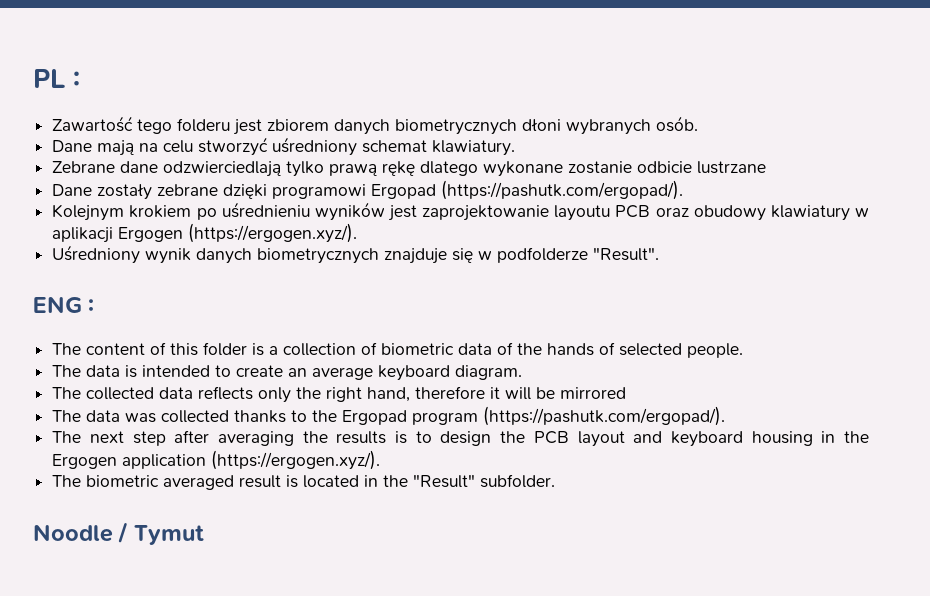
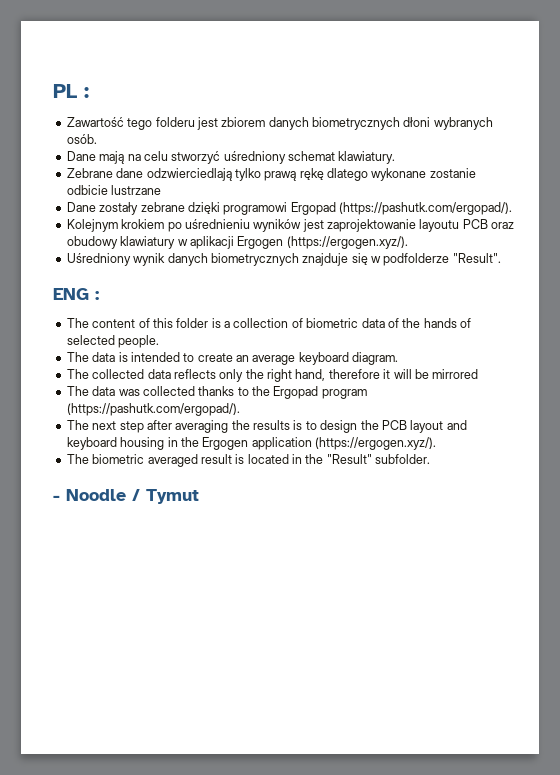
(556, 481) none -> [53,495,60,501] -

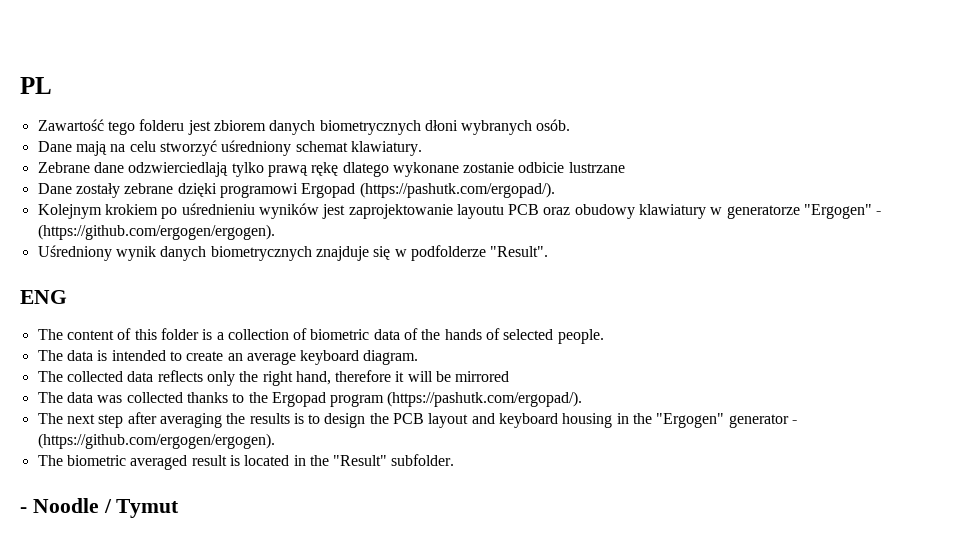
[84,87,89,98] : -> (52, 85) none
[189,236,408,249] aplikacji Ergogen (https://ergogen.xyz/). -> [726,204,882,219] [37,224,275,240] generatorze "Ergogen" - (https://github.com/ergogen/ergogen).
[95,291,99,300] : -> (67, 297) none
[202,437,436,450] Ergogen application (https://ergogen.xyz/). -> [656,413,798,428] [37,433,275,449] "Ergogen" generator - (https://github.com/ergogen/ergogen).

